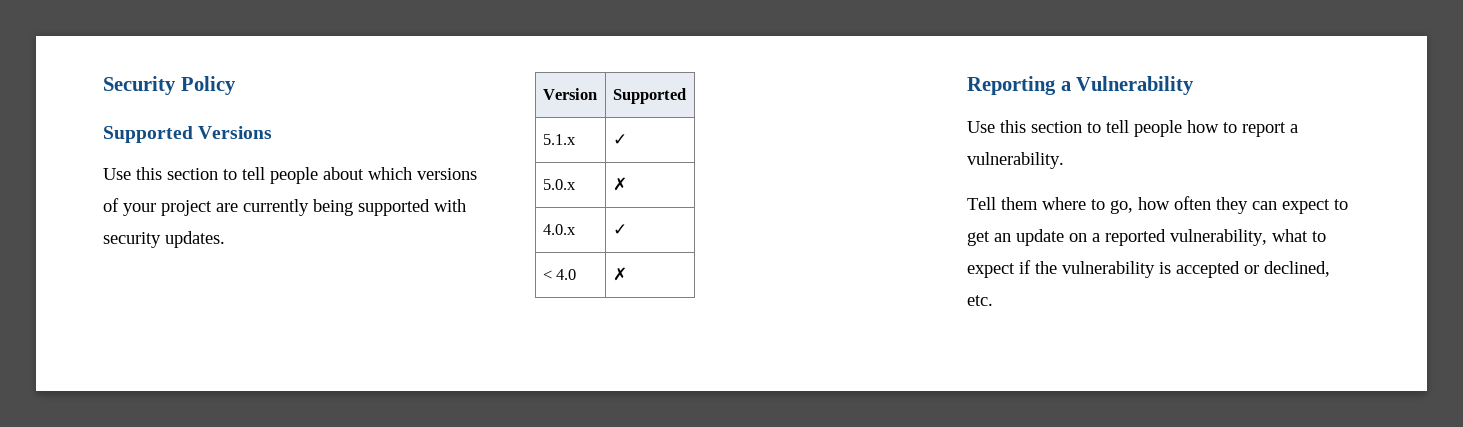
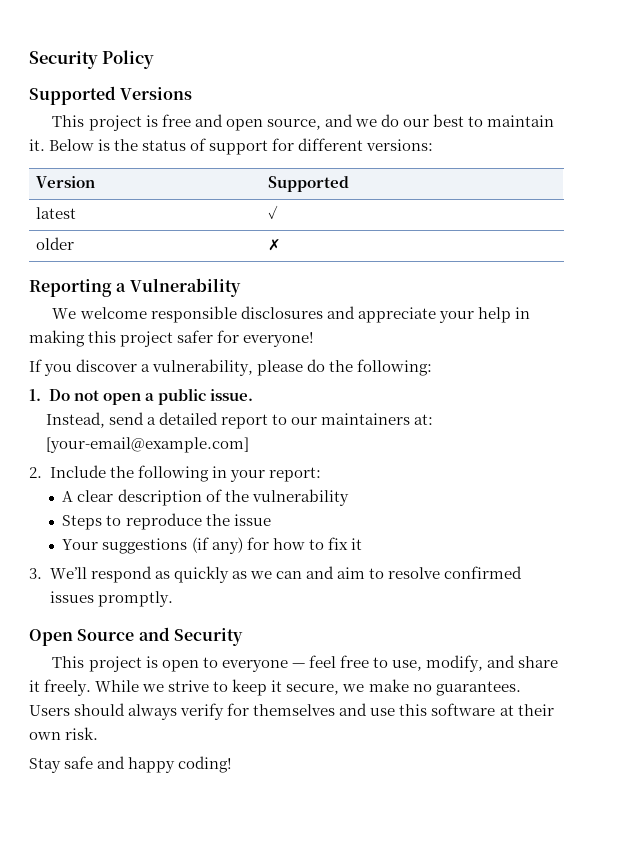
[103,167,477,184] [103,198,466,216] [103,231,225,248] Use this section to tell people about which versions of your project are currently being supported with security updates. -> [52,114,555,131] [29,138,434,155] This project is free and open source, and we do our best to maintain it. Below is the status of support for different versions:
[542,134,576,145] [612,134,627,145] [542,179,576,190] [612,177,627,191] [542,224,576,235] [612,224,627,235] [542,269,576,280] [612,267,627,281] [967,76,1195,95] [967,120,1298,137] [967,152,1064,169] [967,196,1348,214] [967,229,1326,246] [967,260,1330,278] [967,295,993,306] 5.1.x | ✓ // 5.0.x | ✗ // 4.0.x | ✓ // < 4.0 | ✗ // Reporting a Vulnerability // Use this section to tell people how to report a vulnerability. // Tell them where to go, how often they can expect to get an update on a reported vulnerability, what to expect if the vulnerability is accepted or declined, etc. -> [36,207,77,219] [268,205,279,219] [36,237,75,250] [268,239,282,251] [29,278,241,297] [52,306,530,323] [29,330,315,347] [29,359,433,376] [29,388,253,405] [45,412,434,429] [45,437,249,453] [29,465,321,482] [62,489,349,506] [62,513,271,530] [62,537,362,554] [29,566,523,583] [49,591,173,607] [29,627,243,646] [52,655,559,672] [29,679,521,696] [29,703,554,720] [29,727,99,740] [29,756,233,773] latest | ✓ // older | ✗ // Reporting a Vulnerability // We welcome responsible disclosures and appreciate your help in making this project safer for everyone! // If you discover a vulnerability, please do the following: // 1. Do not open a public issue. // Instead, send a detailed report to our maintainers at: [your-email@example.com] // 2. Include the following in your report: // A clear description of the vulnerability // Steps to reproduce the issue // Your suggestions (if any) for how to fix it // 3. We’ll respond as quickly as we can and aim to resolve confirmed issues promptly. // Open Source and Security // This project is open to everyone — feel free to use, modify, and share it freely. While we strive to keep it secure, we make no guarantees. Users should always verify for themselves and use this software at their own risk. // Stay safe and happy coding!

